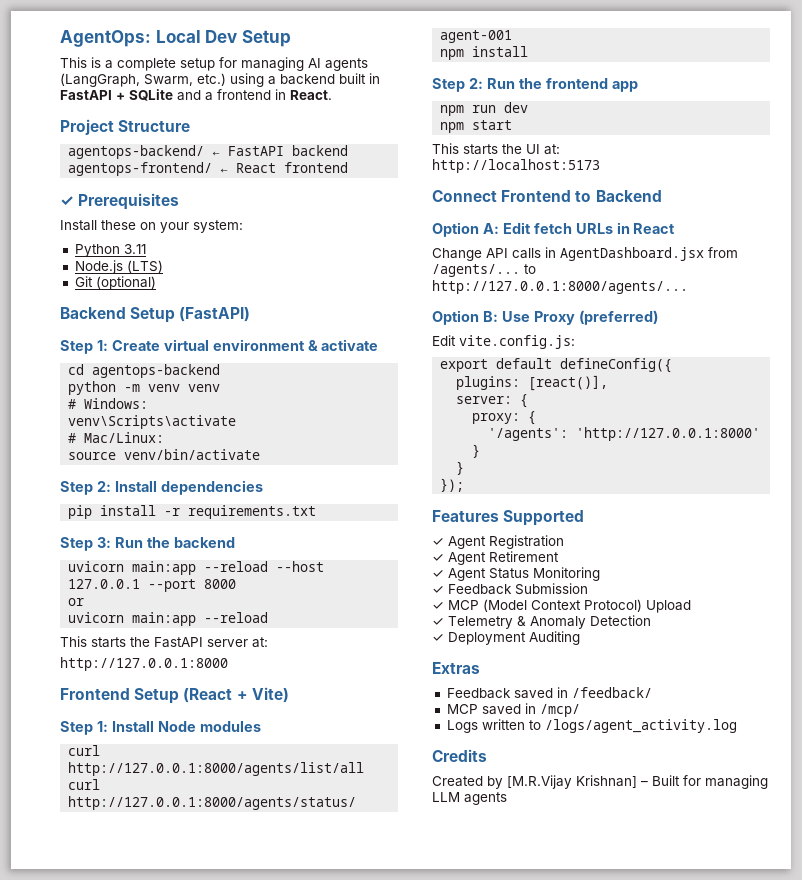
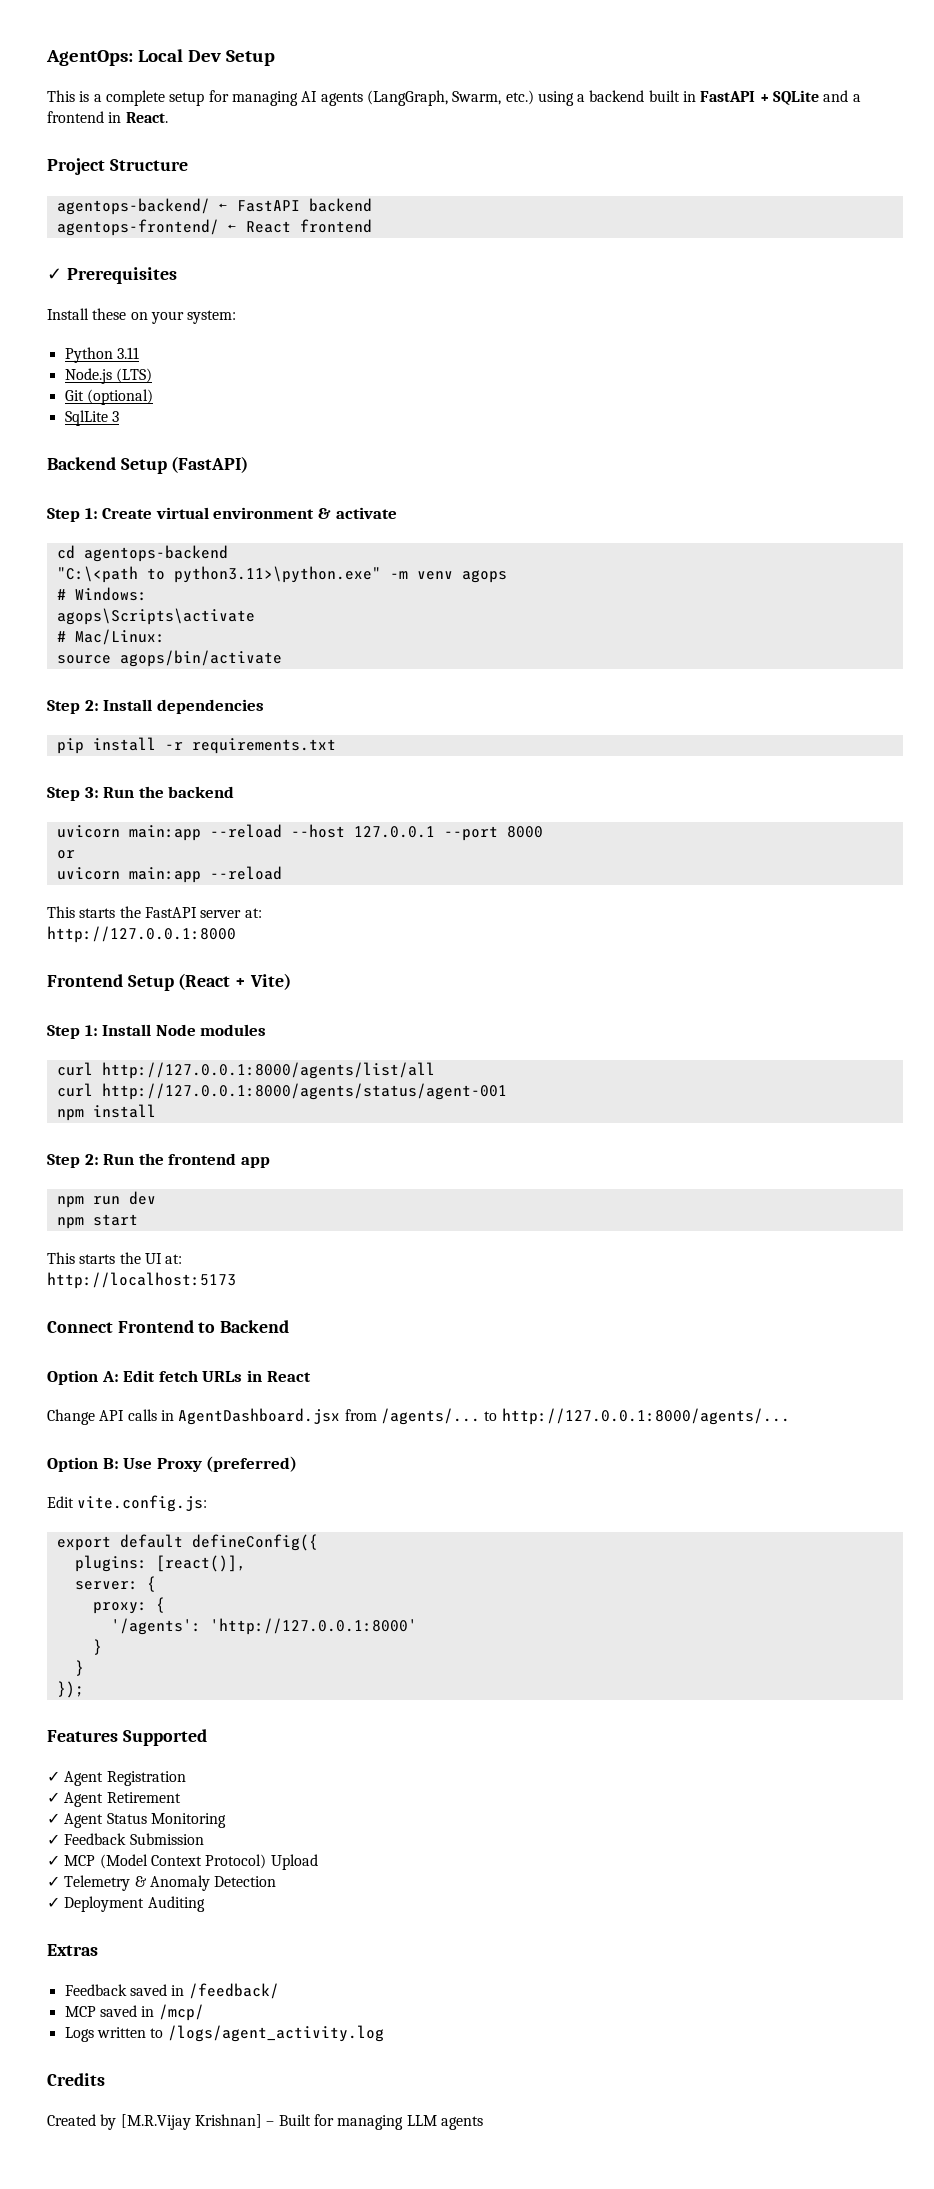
(156, 283) none -> [64,410,119,426] // SqlLite 3
[68,381,117,395] python -> [56,566,381,583] "C:\<path to python3.11>\python.exe"
[188,384,221,392] venv -> [461,570,507,583] agops
[68,415,237,429] venv\Scripts\activate -> [56,608,255,625] agops\Scripts\activate
[124,449,261,460] venv/bin/activate -> [119,650,282,667] agops/bin/activate

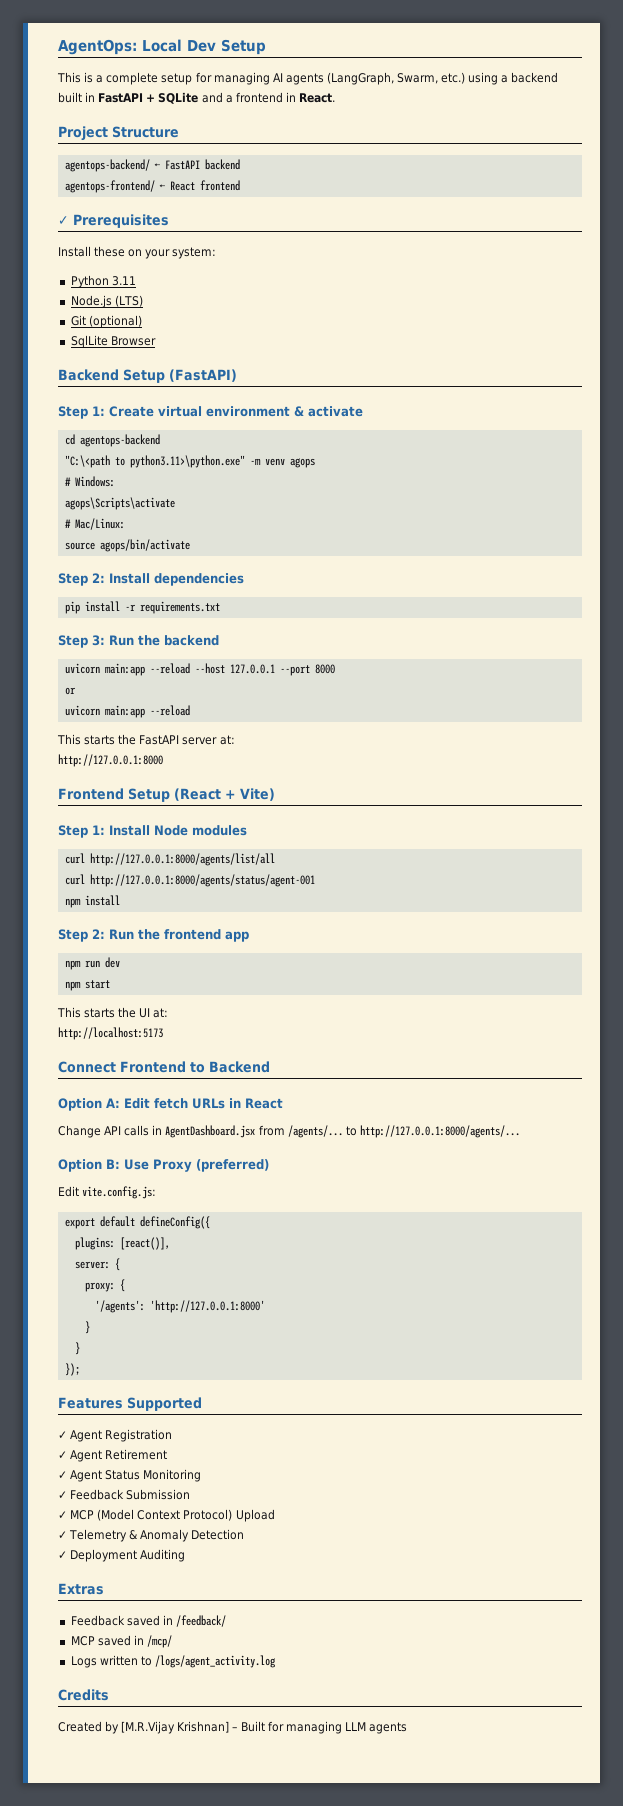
[111,411,119,422] 3 -> [110,336,156,346] Browser

